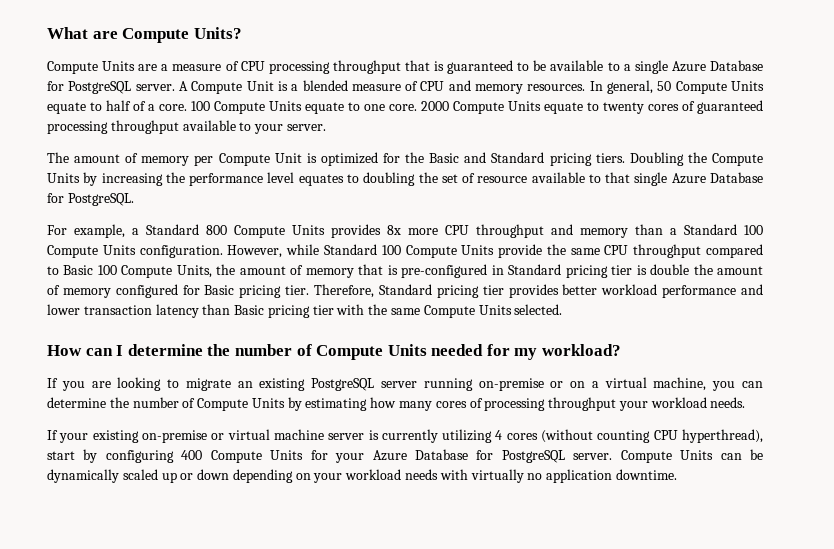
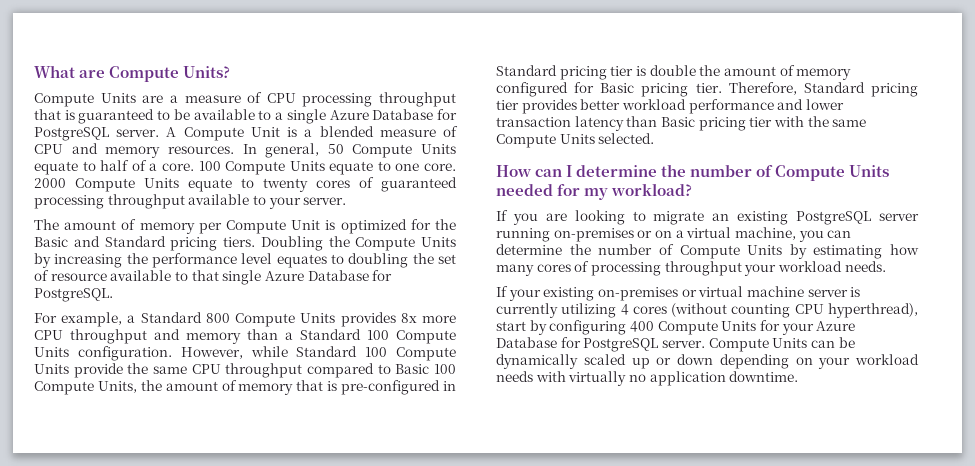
[478,378,544,391] on-premise -> [553,228,634,242] on-premises
[141,430,207,443] on-premise -> [597,287,678,301] on-premises

